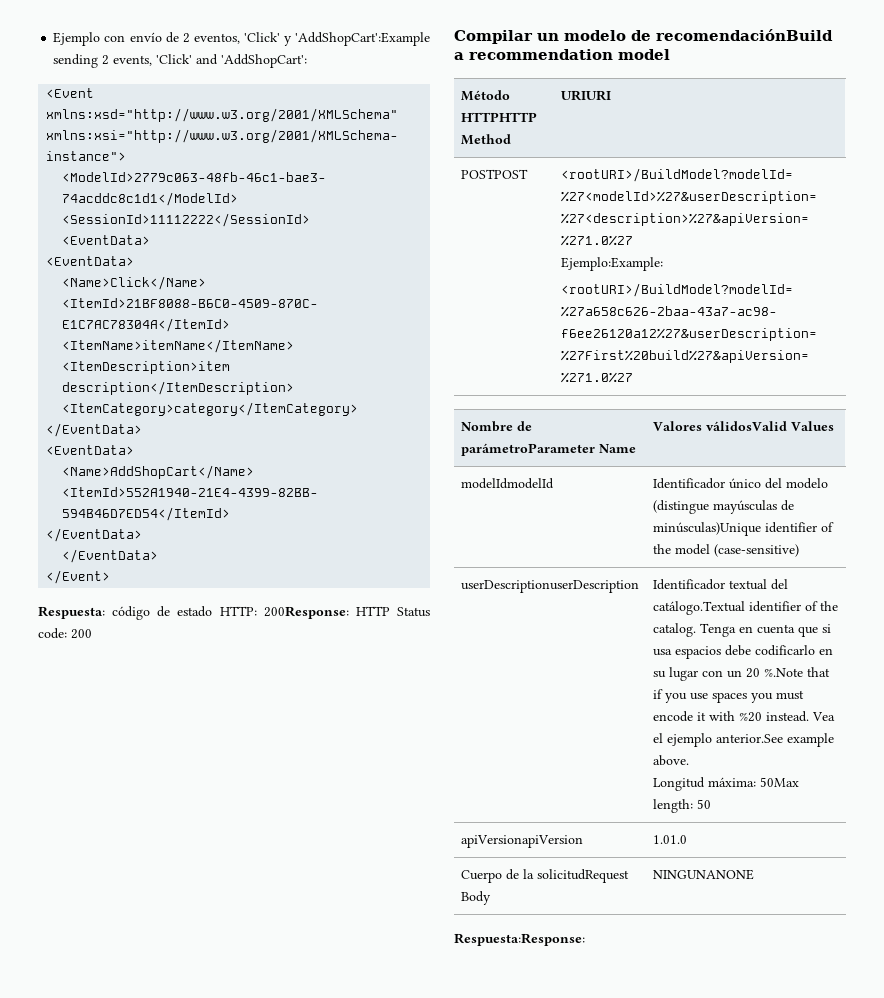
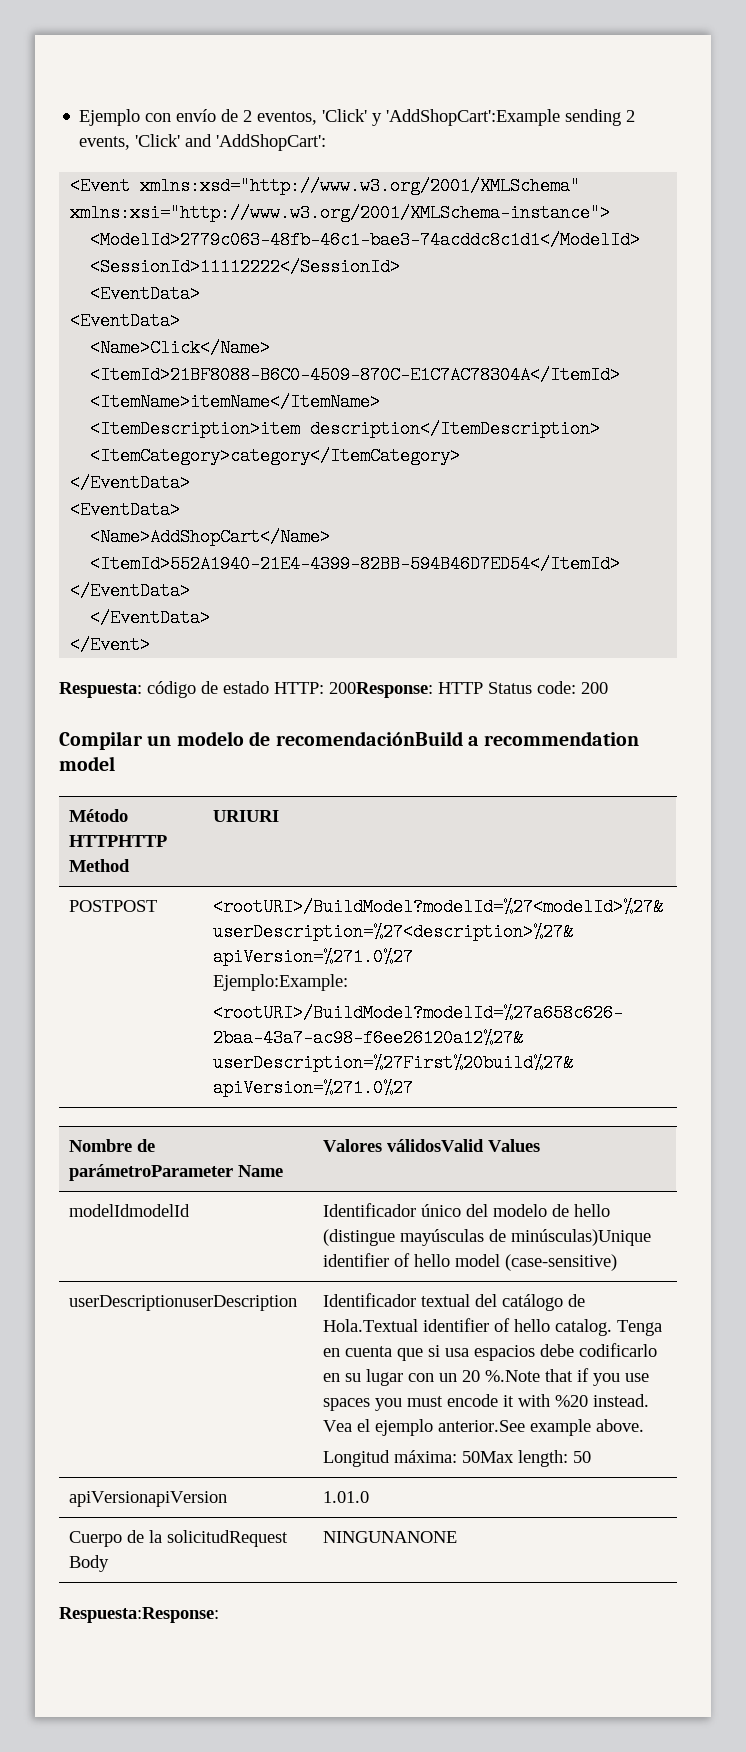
(828, 483) none -> [552,1204,611,1217] de hello
[652,544,671,554] the -> [414,1254,451,1267] hello
[652,601,838,615] catálogo.Textual identifier of the -> [502,1294,586,1311] [323,1318,551,1332] catálogo de Hola.Textual identifier of hello

